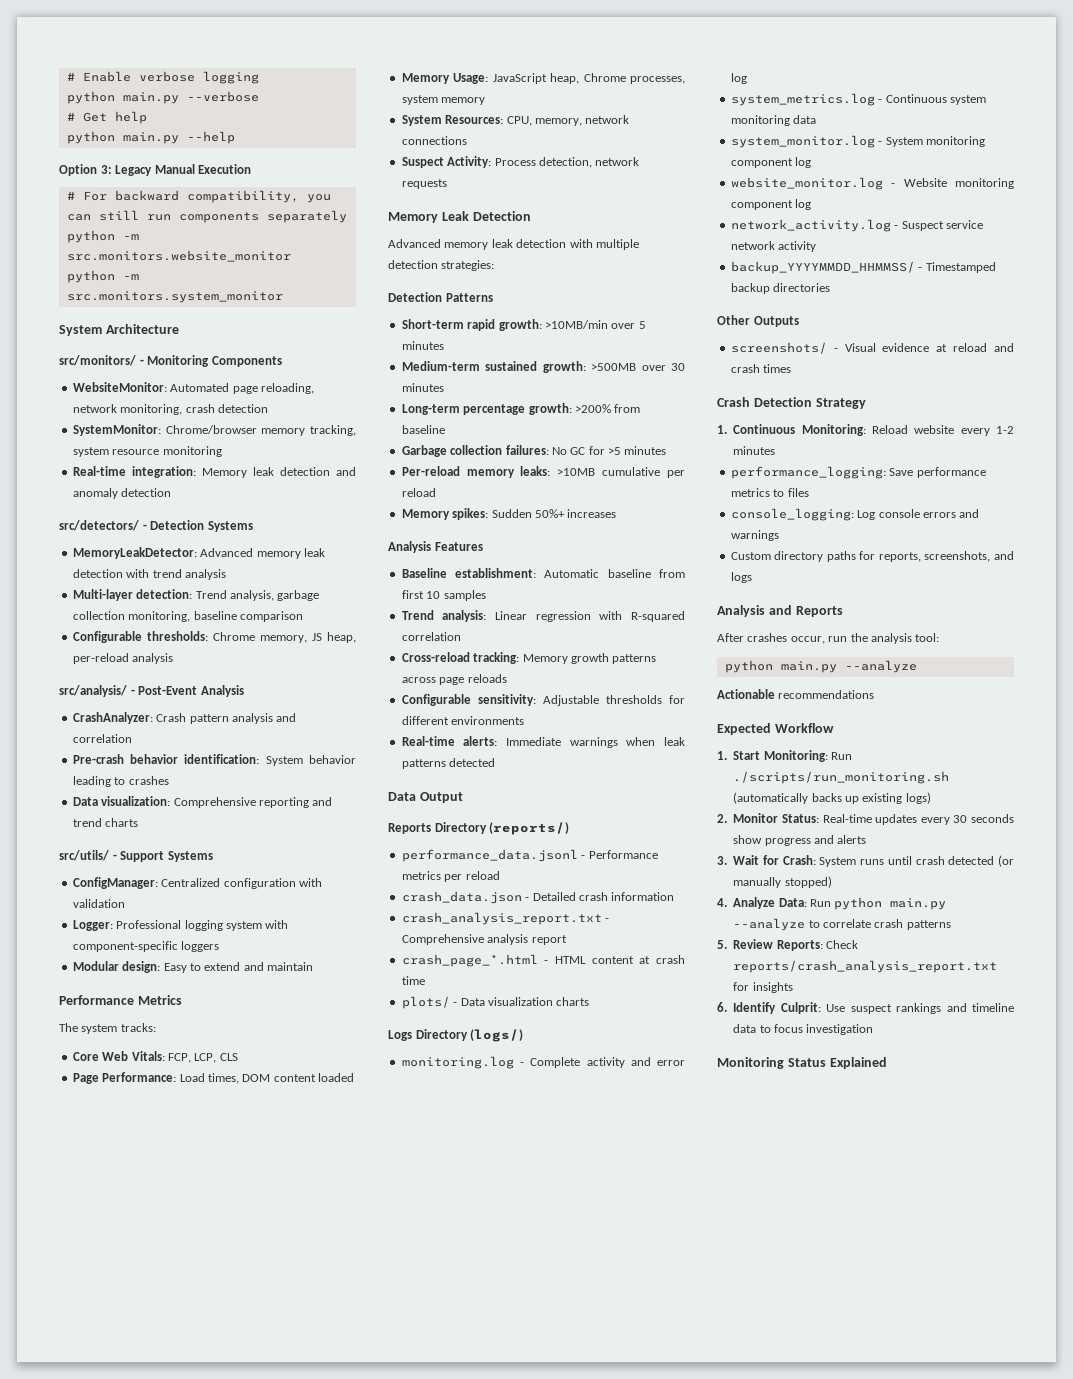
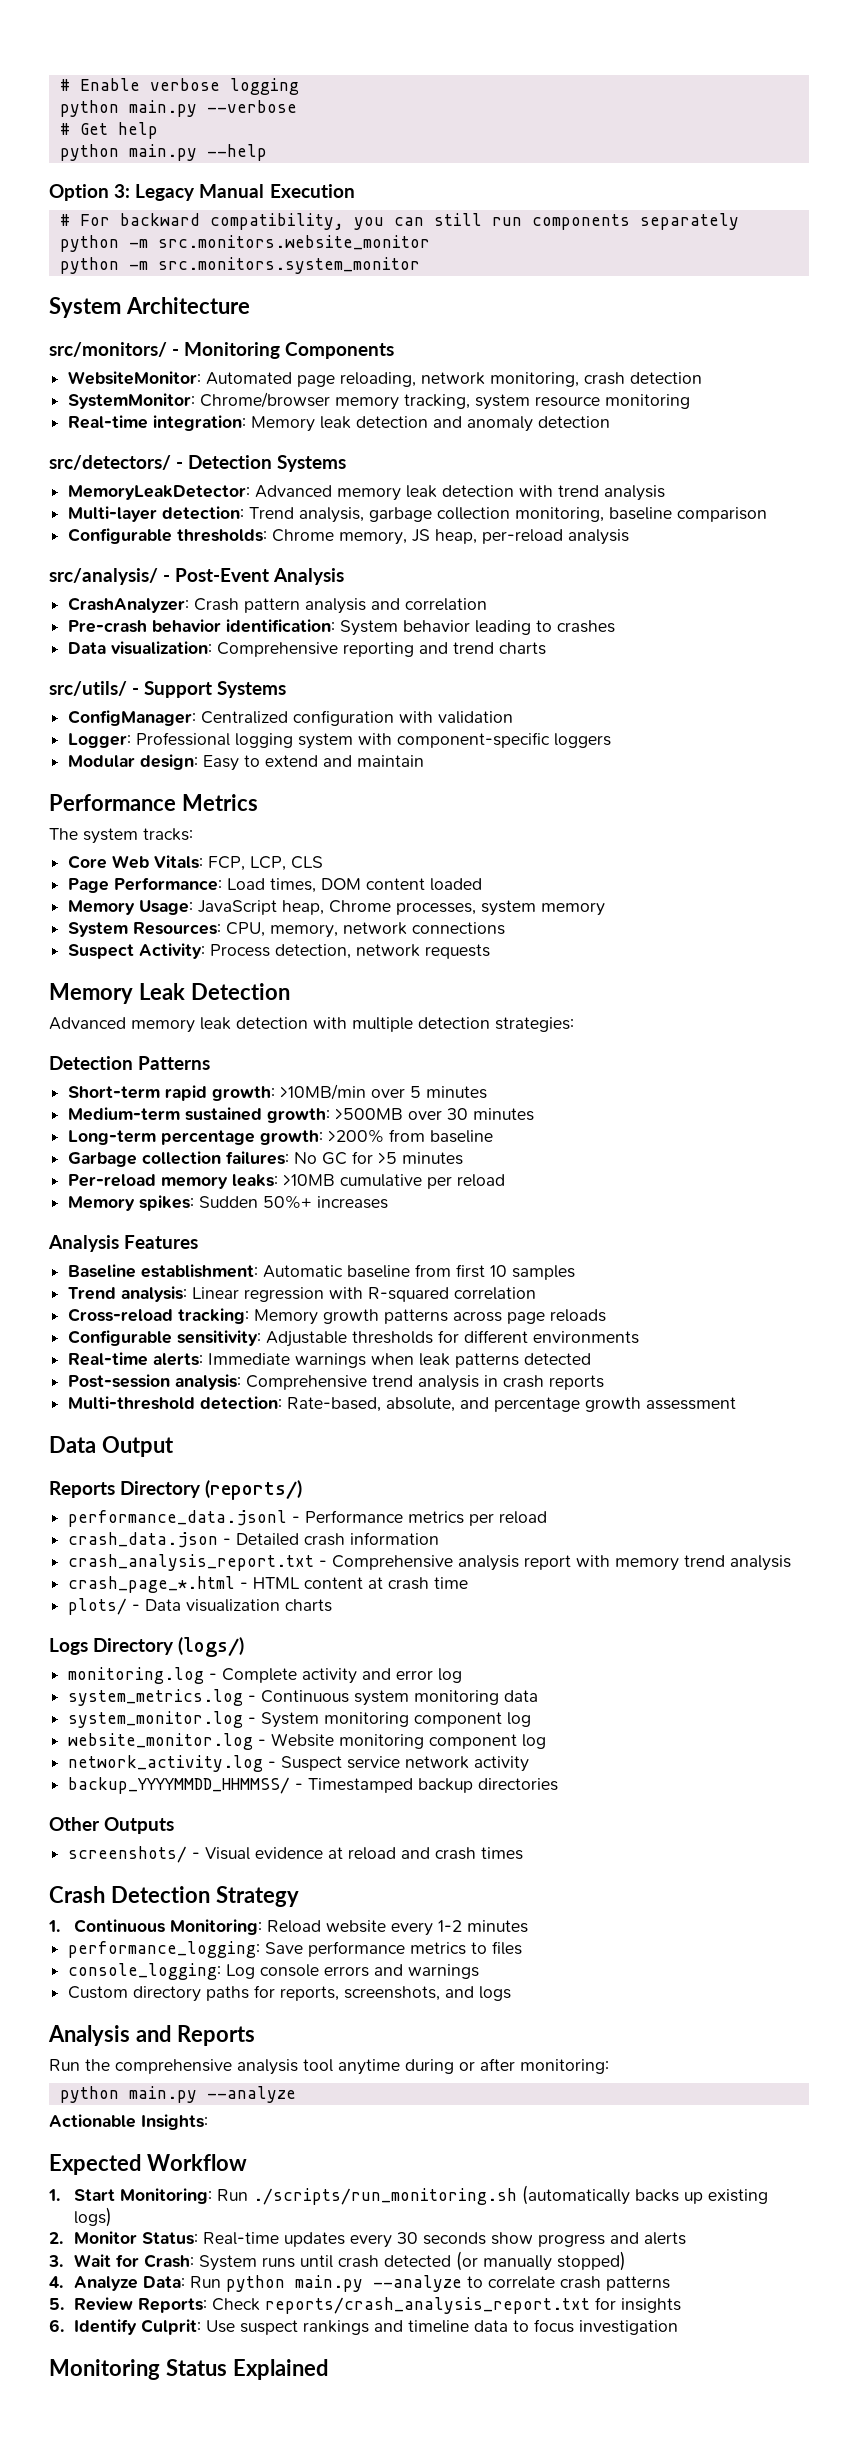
(496, 762) none -> [68,1374,605,1391] [68,1396,737,1412] // Post-session analysis: Comprehensive trend analysis in crash reports // Multi-threshold detection: Rate-based, absolute, and percentage growth assessment
(567, 940) none -> [576,1555,792,1571] with memory trend analysis
[717,633,940,644] After crashes occur, run the analysis tool: -> [49,2058,609,2075] Run the comprehensive analysis tool anytime during or after monitoring:
[778,690,875,699] recommendations -> [141,2114,208,2130] Insights:

